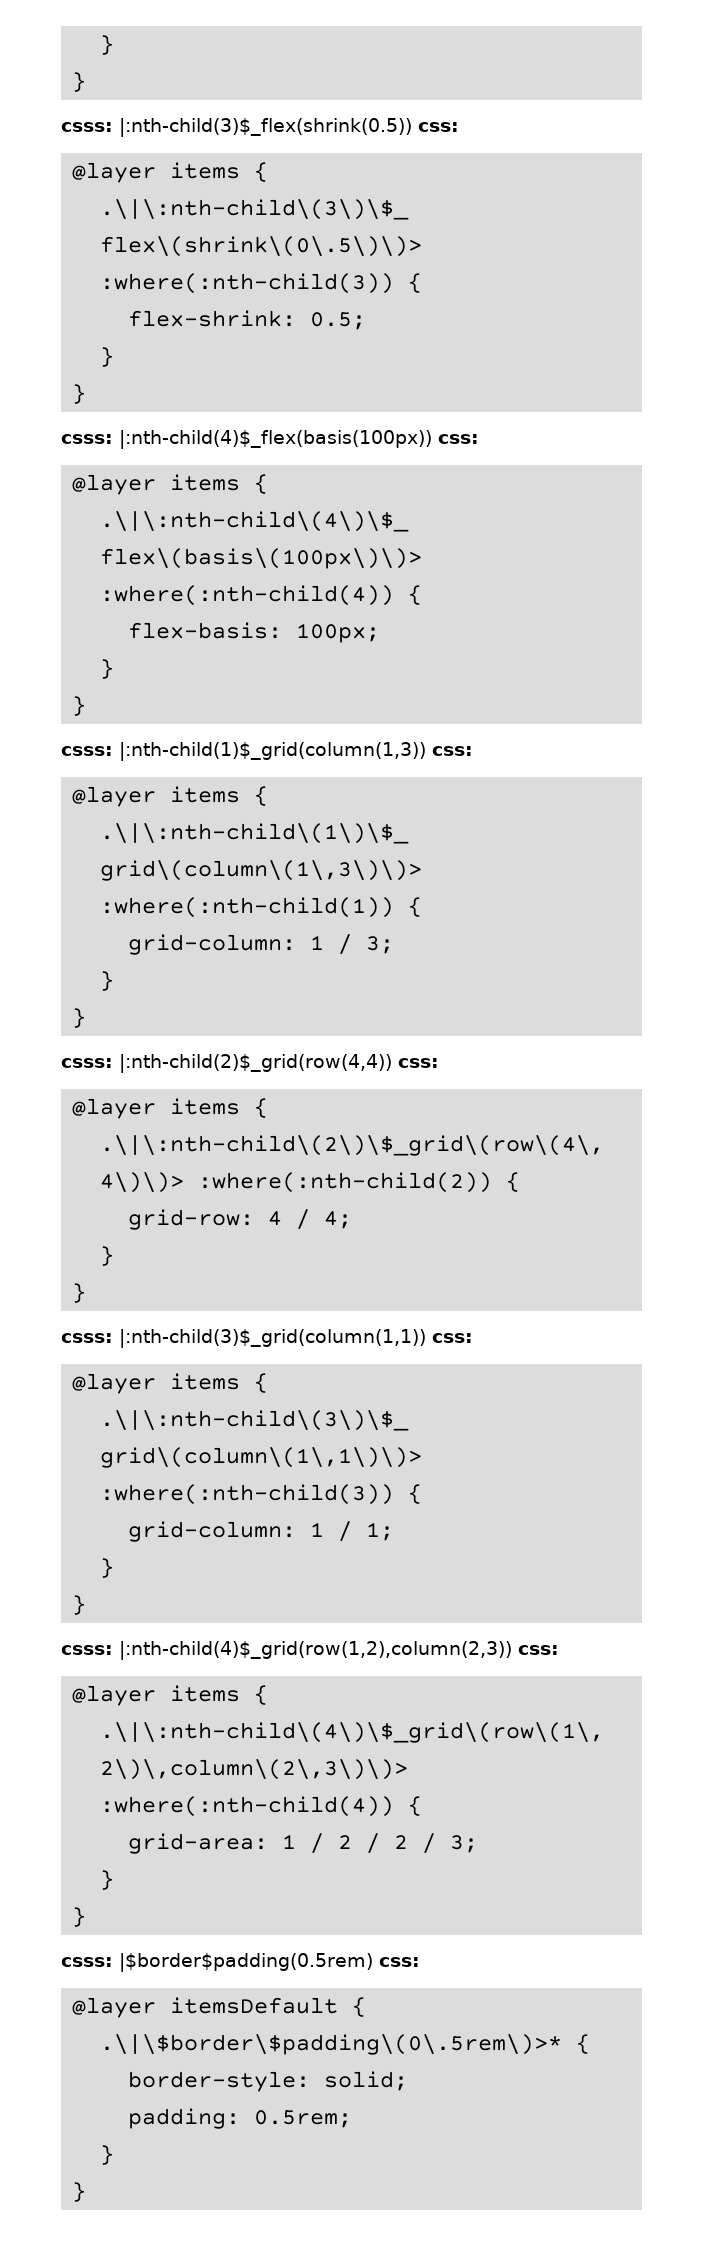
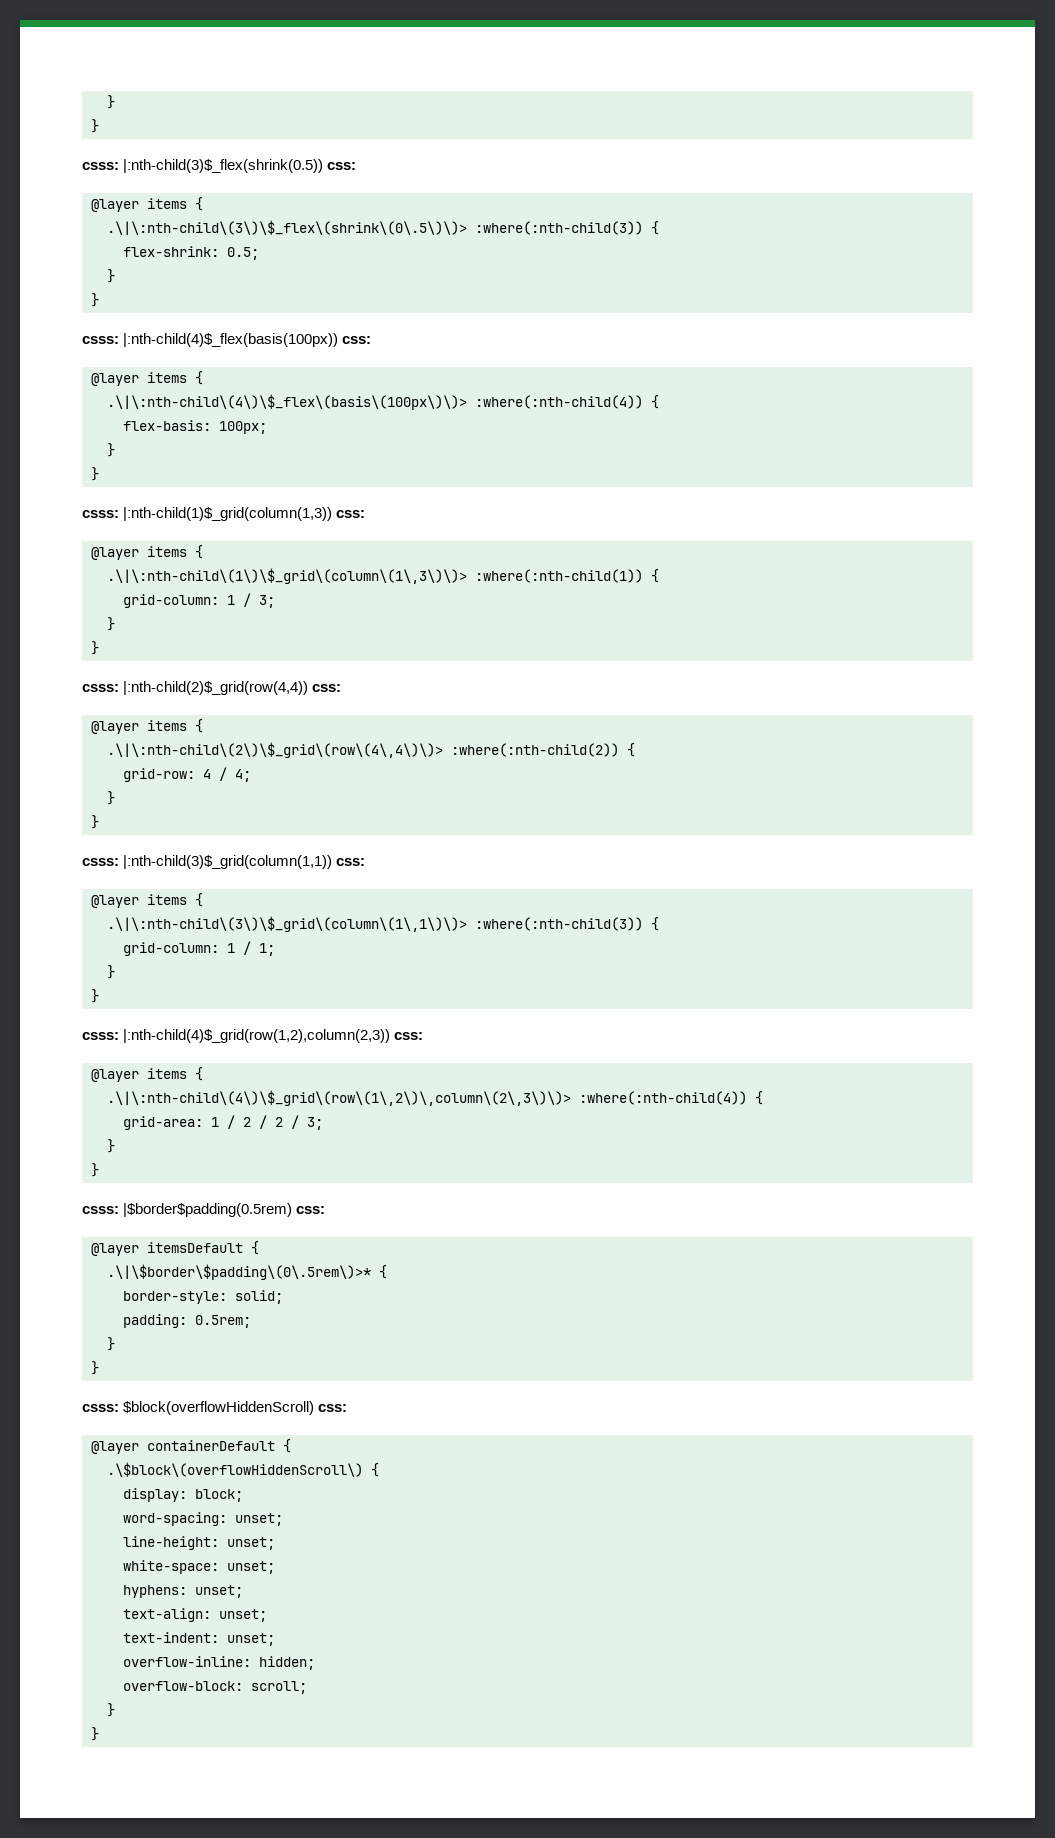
(87, 2192) none -> [82,1401,348,1415] [91,1439,291,1454] [107,1462,379,1477] [123,1488,243,1502] [123,1512,283,1526] [123,1536,275,1550] [123,1560,275,1574] [123,1585,243,1598] [123,1608,267,1622] [123,1632,275,1646] [123,1656,315,1670] [123,1681,307,1694] [107,1703,115,1717] [91,1727,99,1741] // csss: $block(overflowHiddenScroll) css: // @layer containerDefault { // .\$block\(overflowHiddenScroll\) { // display: block; // word-spacing: unset; // line-height: unset; // white-space: unset; // hyphens: unset; // text-align: unset; // text-indent: unset; // overflow-inline: hidden; // overflow-block: scroll; // } // }

